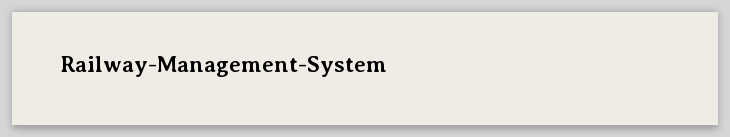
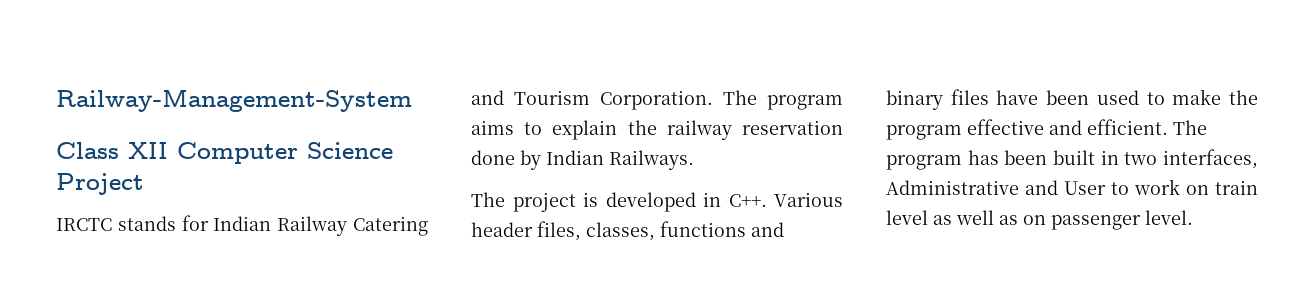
(387, 66) none -> [56,142,393,164] [56,173,144,195] [56,215,429,236] [471,90,843,110] [471,120,843,140] [471,150,694,170] [471,192,843,212] [471,221,784,241] [886,89,1258,110] [886,119,1207,140] [886,149,1258,170] [886,179,1258,195] [886,210,1193,230] // Class XII Computer Science Project // IRCTC stands for Indian Railway Catering and Tourism Corporation. The program aims to explain the railway reservation done by Indian Railways. // The project is developed in C++. Various header files, classes, functions and binary files have been used to make the program effective and efficient. The program has been built in two interfaces, Administrative and User to work on train level as well as on passenger level.

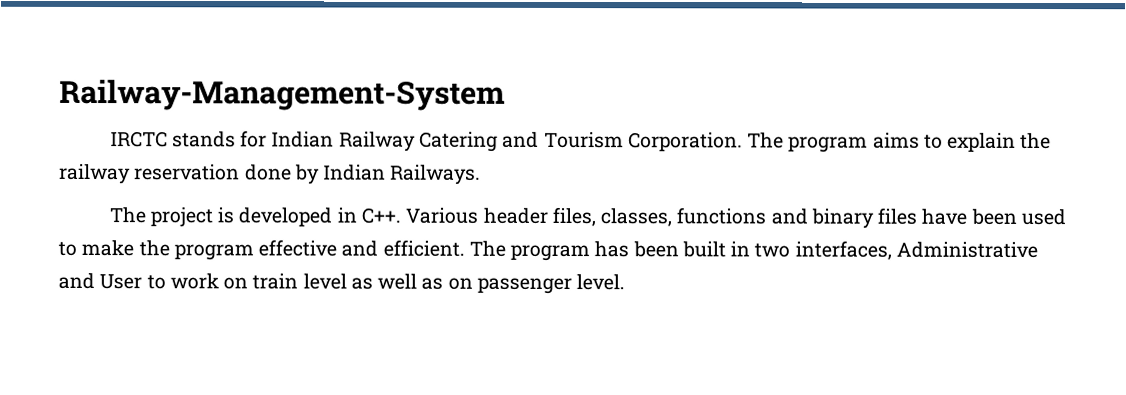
[56,142,393,164] [56,173,144,195] // Class XII Computer Science Project -> (505, 94) none

